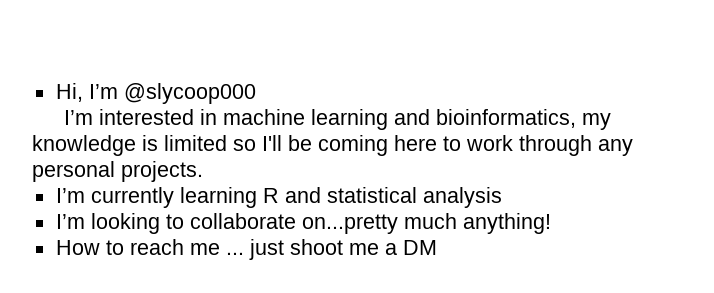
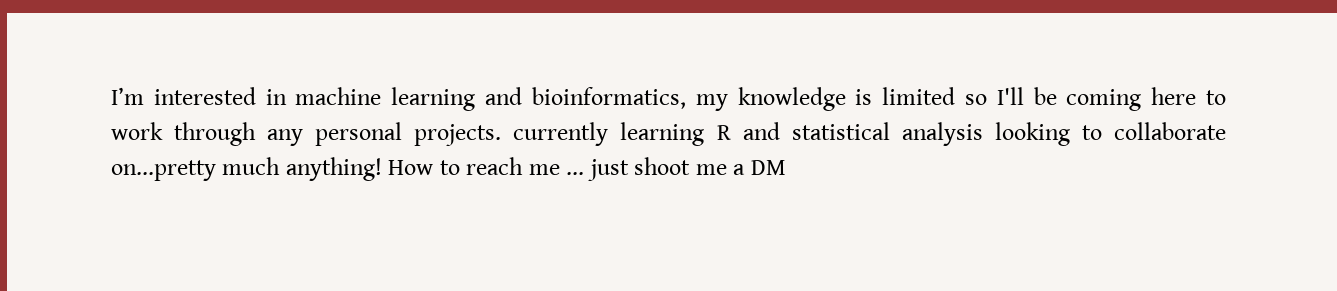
[55,83,256,104] Hi, I’m @slycoop000 // -> (111, 96) none
[55,188,85,203] // I’m -> (502, 135) none
[55,214,85,229] // I’m -> (983, 134) none
(551, 223) // -> (382, 169) none

